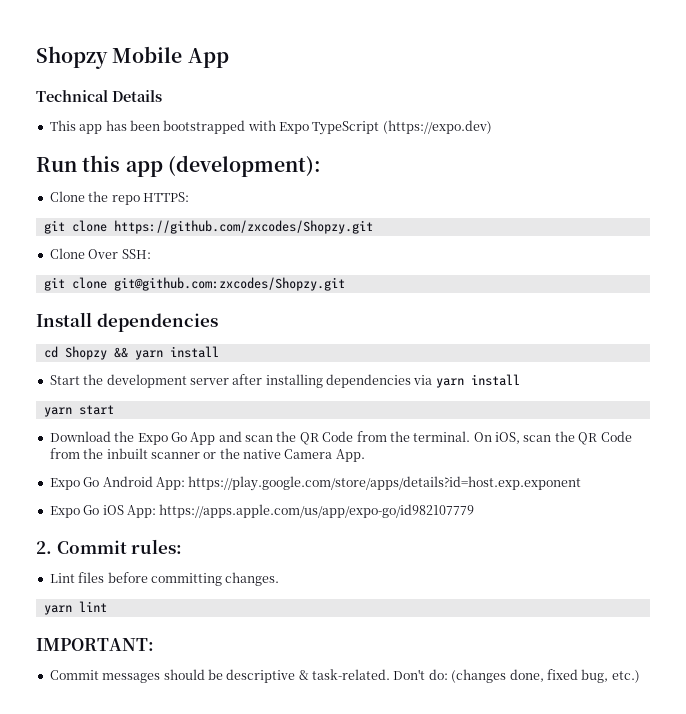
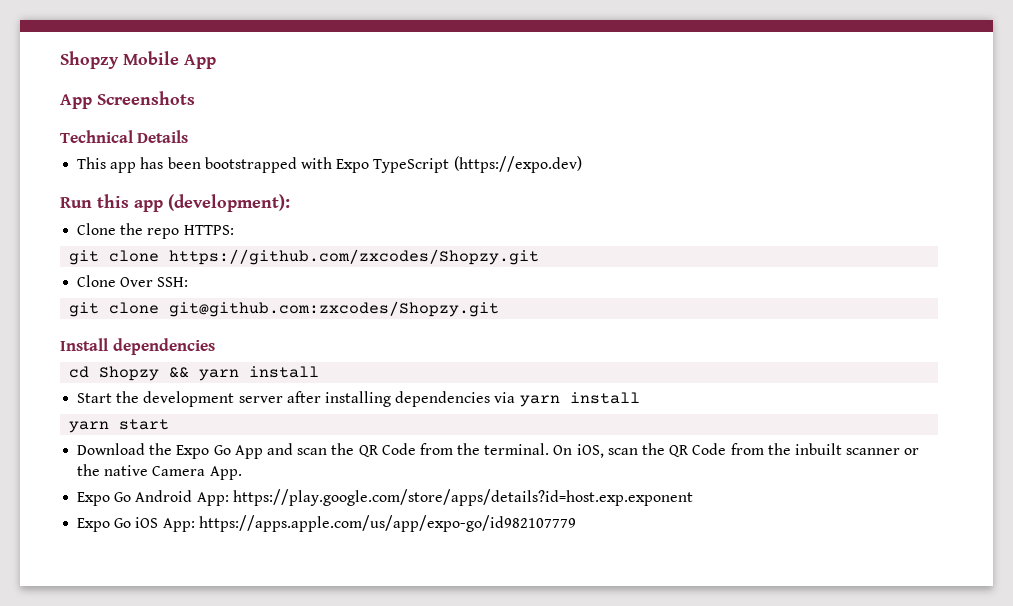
(229, 58) none -> [60,91,195,109] // App Screenshots
[36,539,183,554] [49,572,280,586] [43,601,107,615] [36,638,154,651] [49,669,640,683] // 2. Commit rules: // Lint files before committing changes. // yarn lint // IMPORTANT: // Commit messages should be descriptive & task-related. Don't do: (changes done, fixed bug, etc.) -> (576, 523) none

